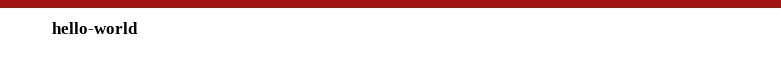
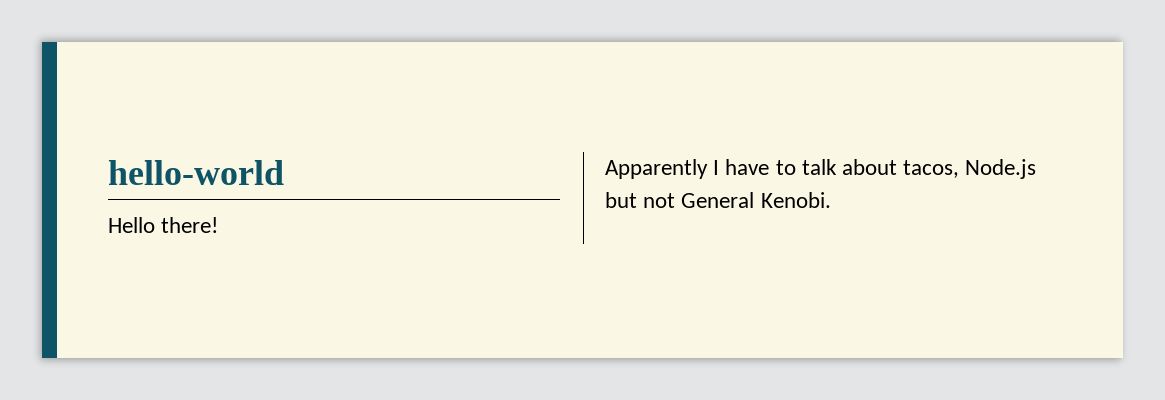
(138, 28) none -> [108,217,219,233] [605,159,1037,179] [605,192,831,208] // Hello there! // Apparently I have to talk about tacos, Node.js but not General Kenobi.

